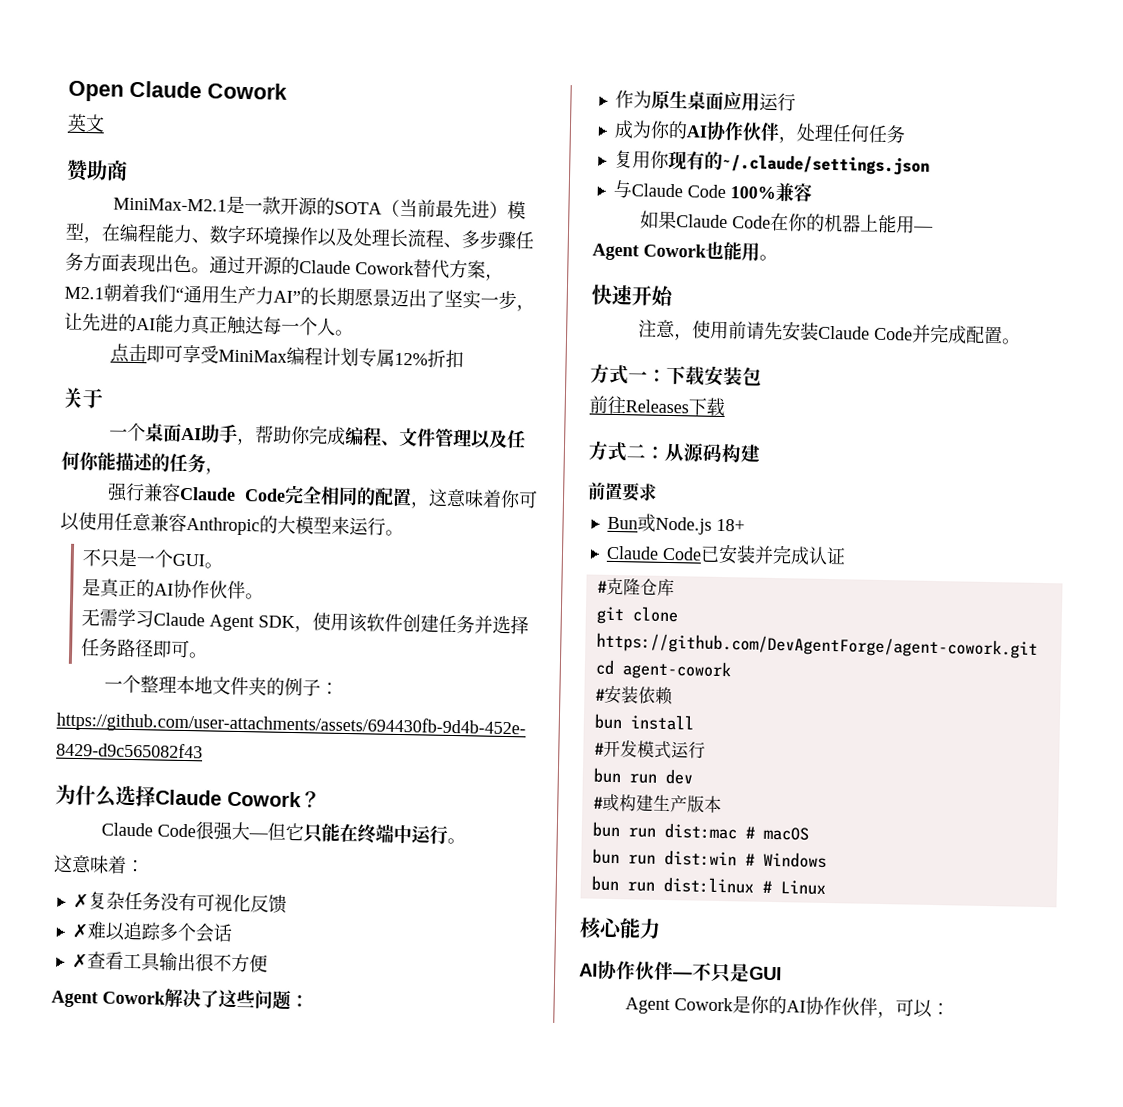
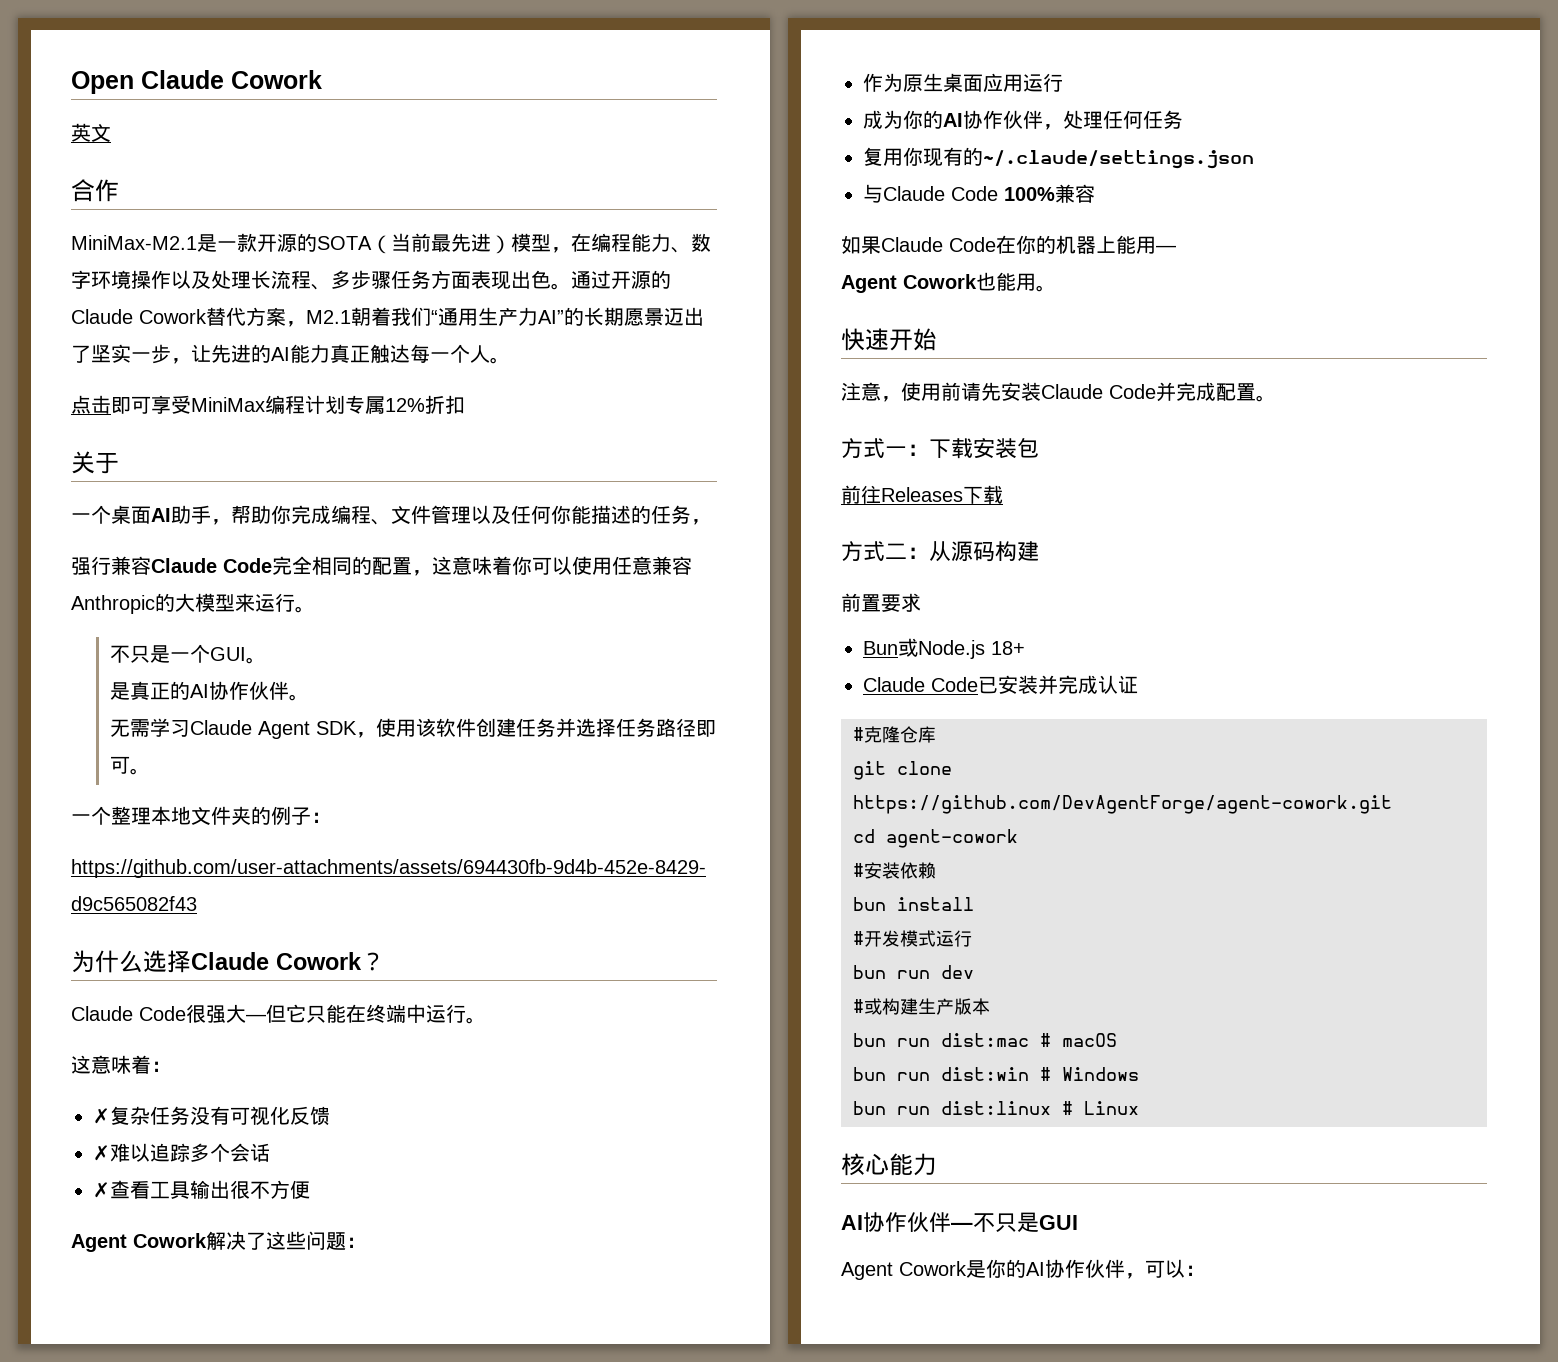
[66,159,128,183] 赞助商 -> [71,179,119,202] 合作

